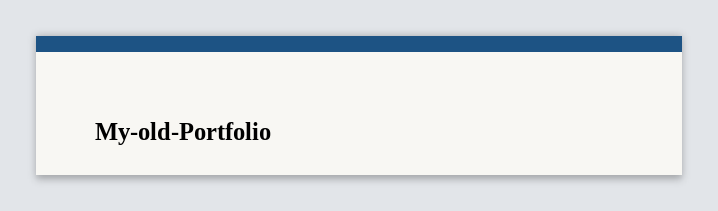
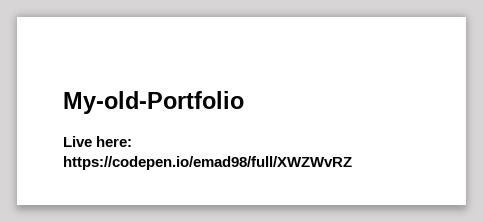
(271, 133) none -> [63,136,133,147] [63,156,352,170] // Live here: https://codepen.io/emad98/full/XWZWvRZ

